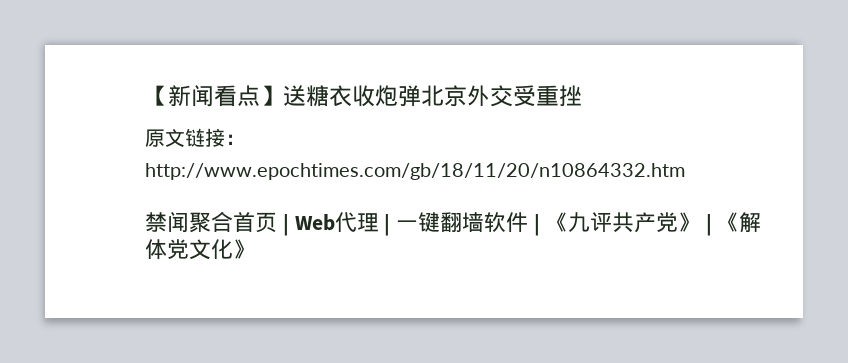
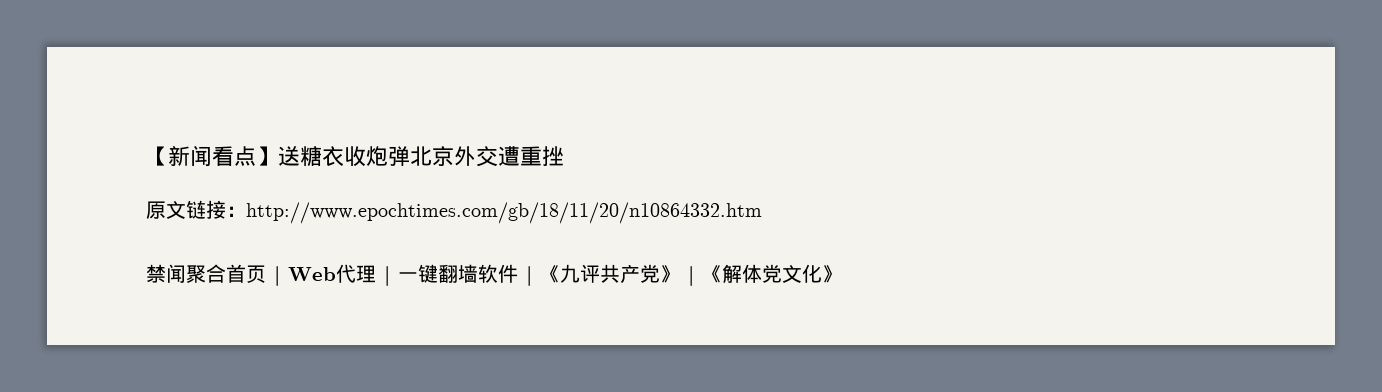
[513,85,536,107] 受 -> [498,146,520,166] 遭

